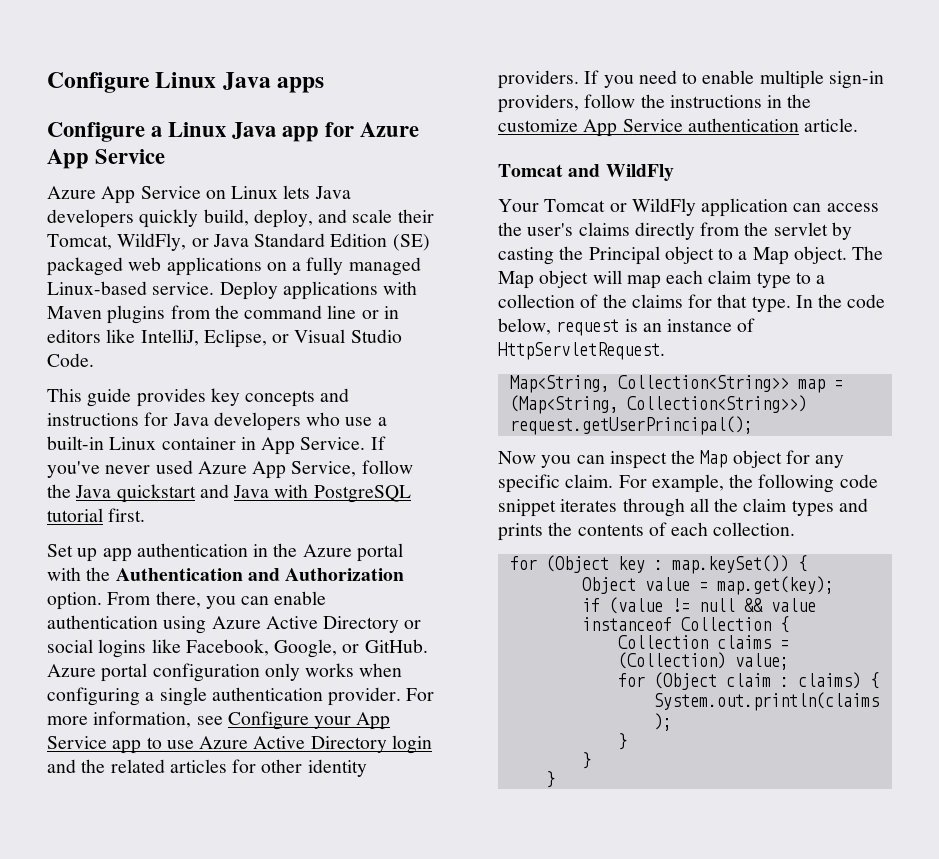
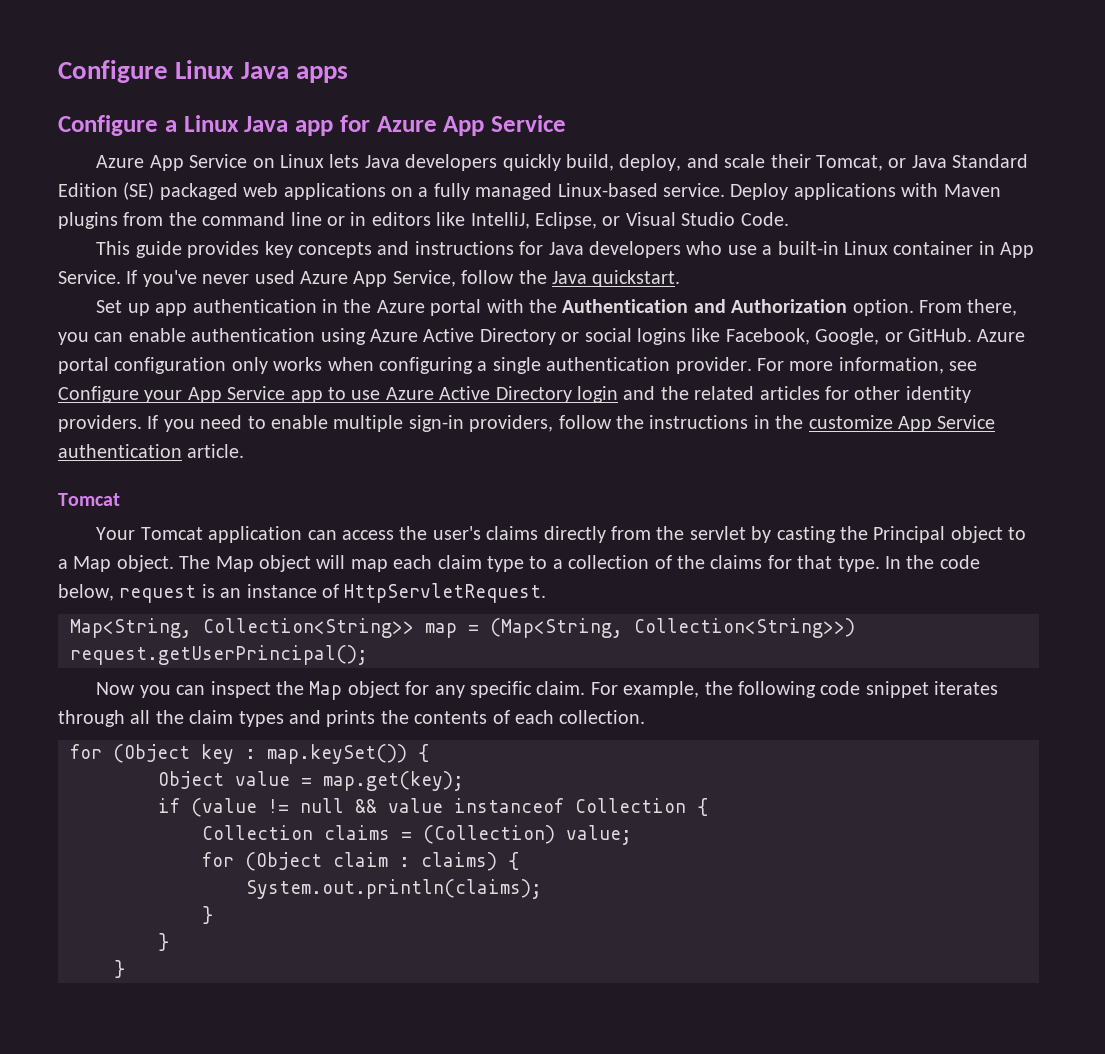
[117,233,187,251] WildFly, -> (883, 163) none
[116,484,411,503] [47,508,146,522] quickstart and Java with PostgreSQL tutorial first. -> [592,270,681,287] quickstart.
[568,164,674,181] and WildFly -> (120, 499) none
[609,198,696,216] or WildFly -> (203, 533) none

